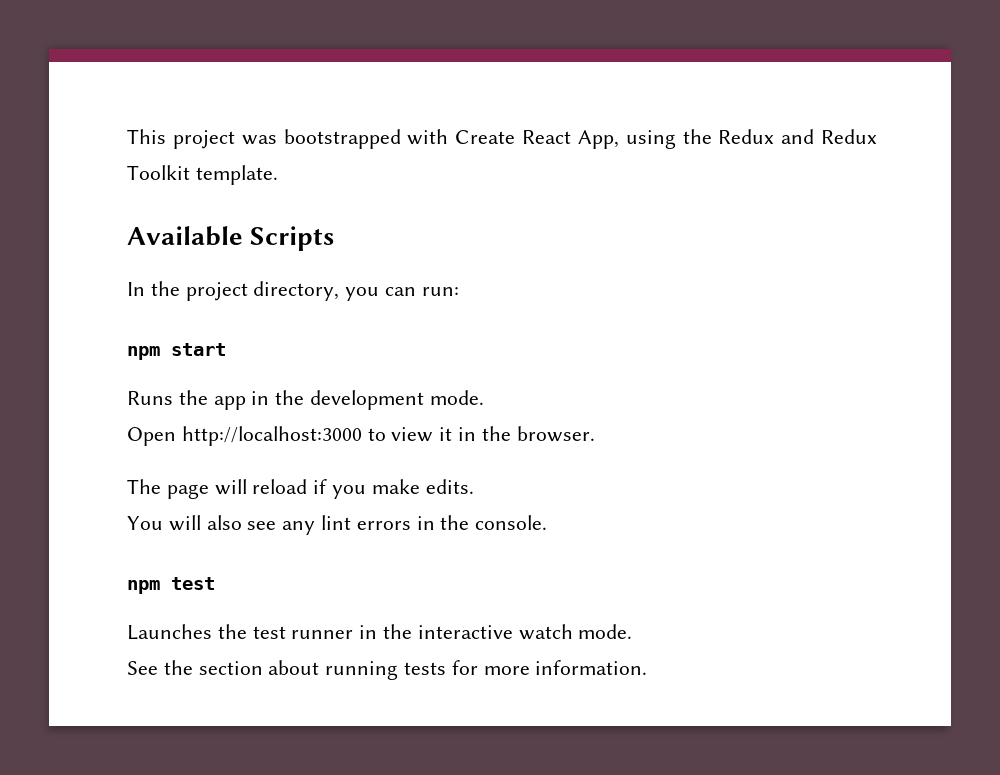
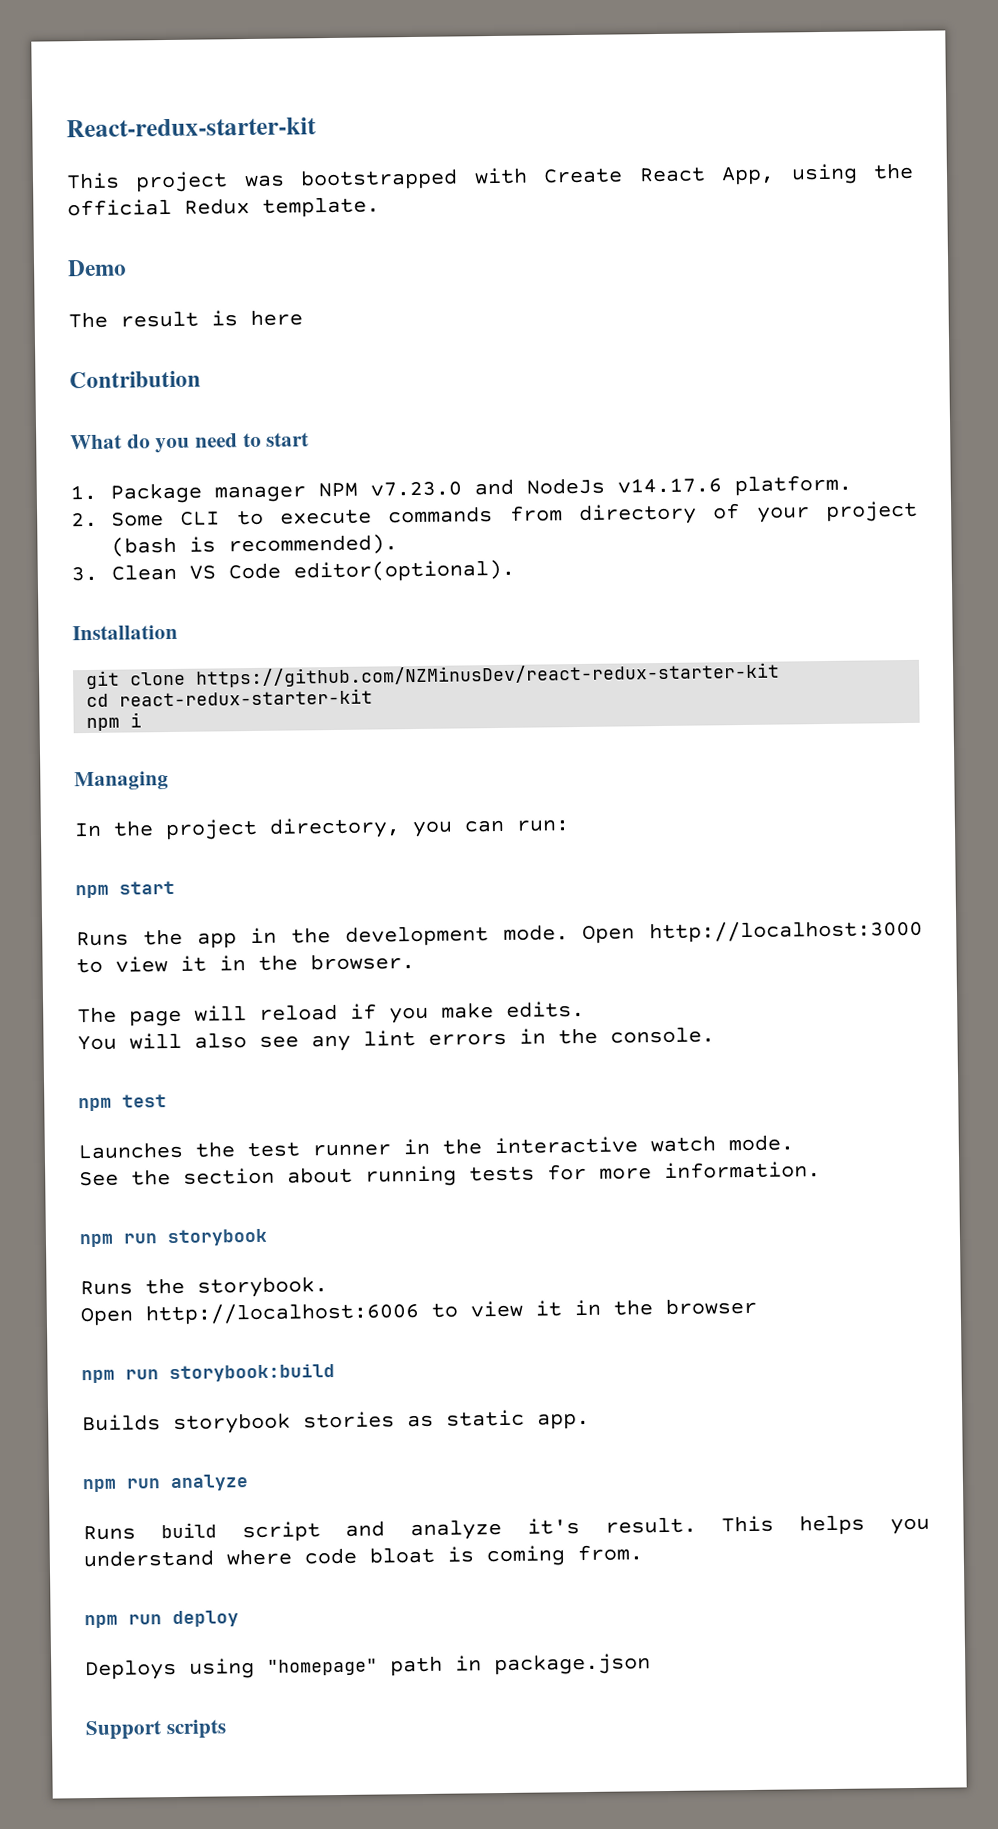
(127, 136) none -> [66,117,317,138] React-redux-starter-kit //
[718,129,877,144] [127,165,278,185] [127,226,335,251] Redux and Redux Toolkit template. // Available Scripts -> [67,196,380,218] [67,259,127,277] [68,309,303,329] [69,370,201,389] [70,432,310,454] [70,474,852,504] [71,500,919,528] [110,534,398,557] [71,559,515,583] [72,624,178,641] [85,662,781,690] [86,688,374,708] [86,712,143,732] [74,771,169,791] official Redux template. // Demo // The result is here // Contribution // What do you need to start // 1. Package manager NPM v7.23.0 and NodeJs v14.17.6 platform. // 2. Some CLI to execute commands from directory of your project (bash is recommended). // 3. Clean VS Code editor(optional). // Installation // git clone https://github.com/NZMinusDev/react-redux-starter-kit // cd react-redux-starter-kit // npm i // Managing
(484, 397) // -> (569, 932) none
(648, 667) none -> [79,1228,268,1248] [80,1276,328,1298] [80,1297,757,1327] [81,1364,335,1384] [82,1409,590,1435] [82,1474,249,1493] [83,1514,931,1543] [83,1544,643,1568] [84,1610,239,1629] [85,1653,651,1681] [85,1719,227,1741] // npm run storybook // Runs the storybook. // Open http://localhost:6006 to view it in the browser // npm run storybook:build // Builds storybook stories as static app. // npm run analyze // Runs build script and analyze it's result. This helps you understand where code bloat is coming from. // npm run deploy // Deploys using "homepage" path in package.json // Support scripts

